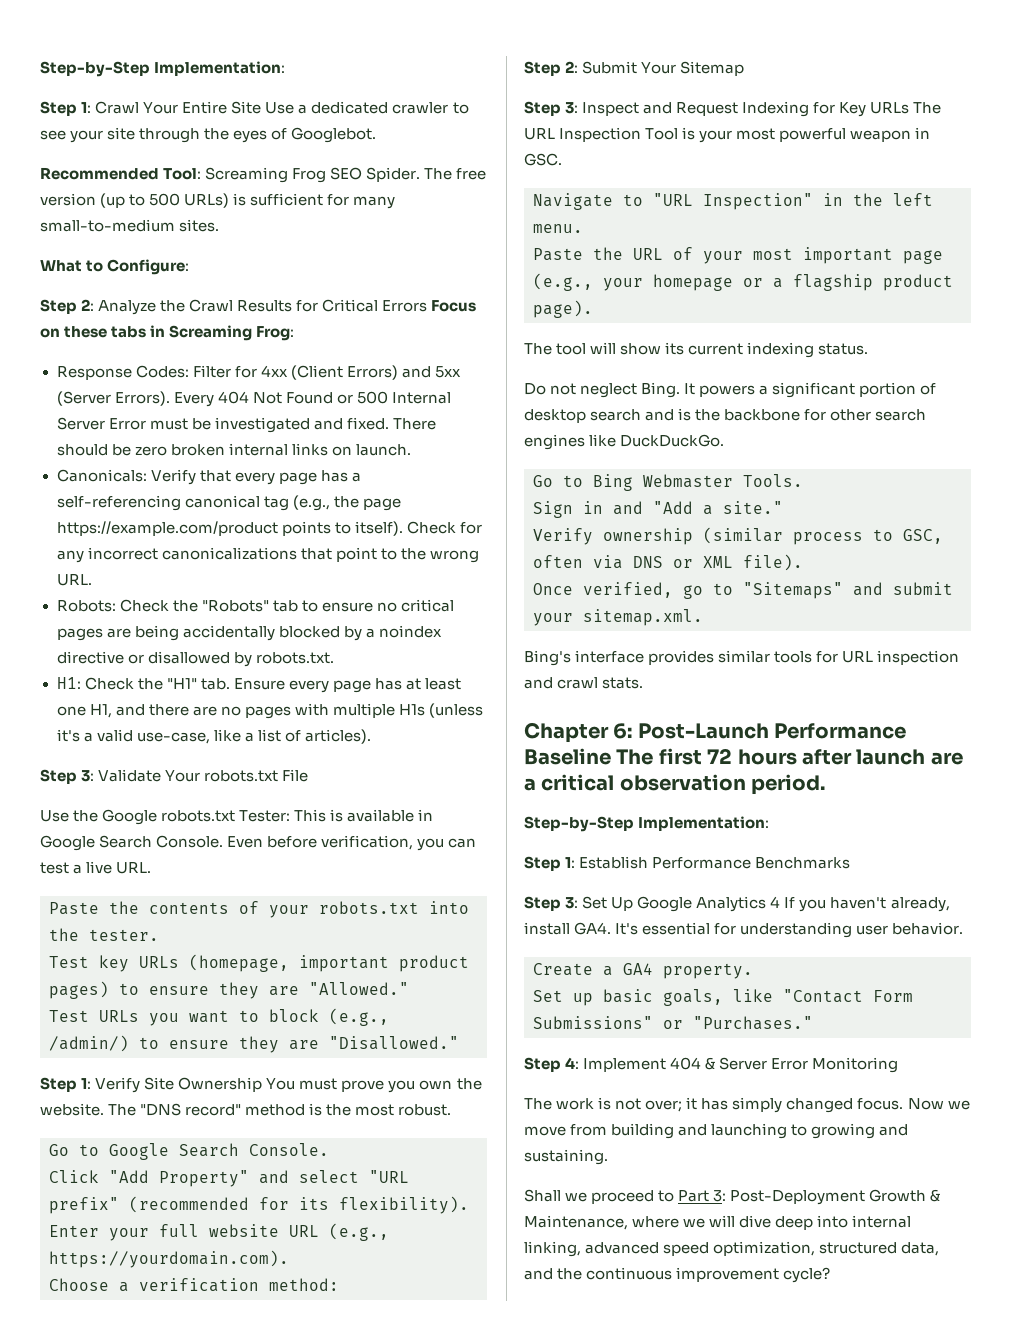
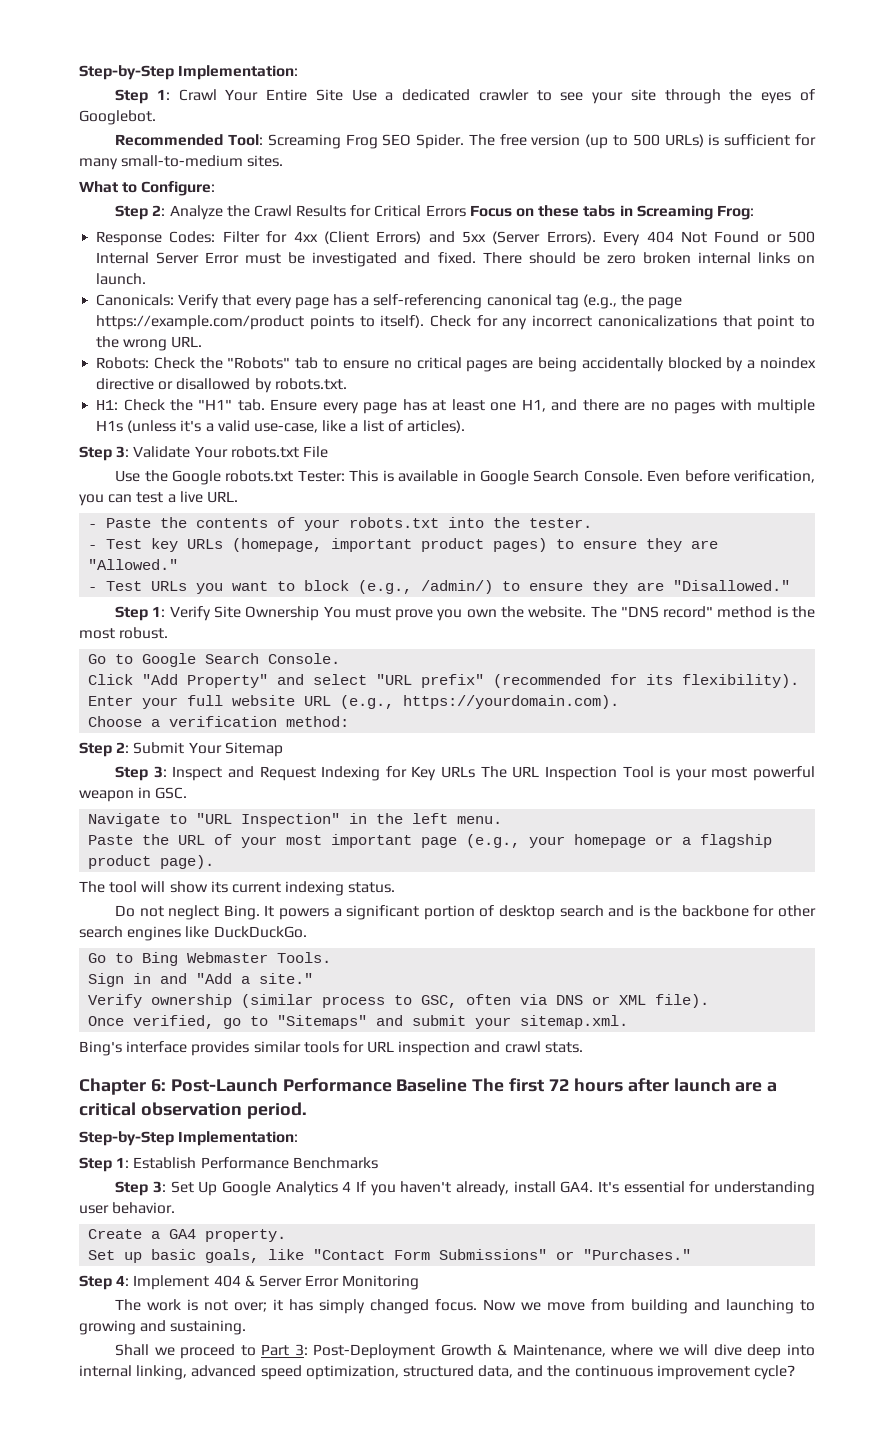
(152, 868) none -> [88,524,98,528] -
(159, 935) none -> [88,545,98,549] -
(409, 988) none -> [88,587,98,591] -

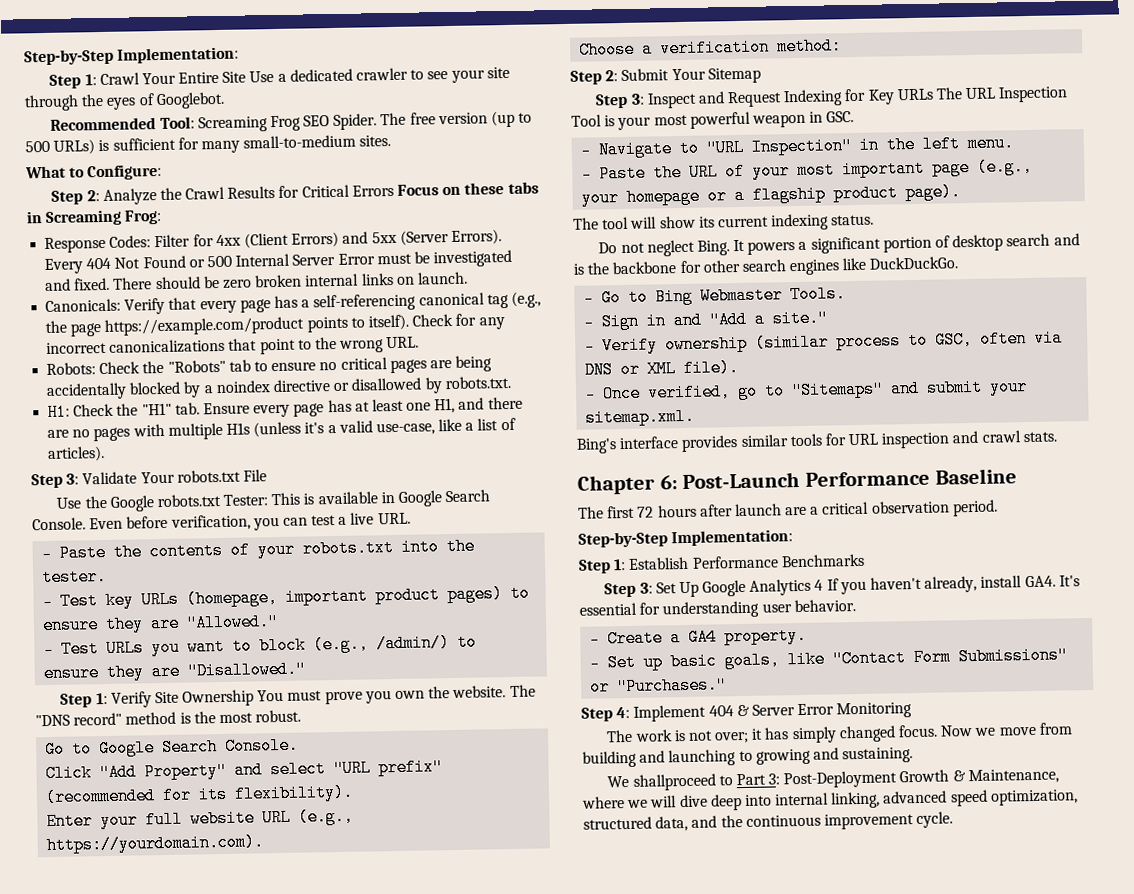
(188, 793) none -> [580,141,593,159] -
(503, 820) none -> [581,165,593,183] -
(307, 932) none -> [583,289,595,307] -
(332, 957) none -> [583,313,595,331] -
(314, 978) none -> [584,337,596,355] -
(710, 1001) none -> [584,385,597,403] -
(468, 1085) none -> (1017, 476) //
(176, 1208) none -> [589,630,601,648] -
(287, 1235) none -> [589,654,601,672] -
[115,1344,236,1359] Shall we proceed -> [607,773,716,791] We shallproceed
[754,1365,796,1380] cycle? -> [916,811,954,829] cycle.

